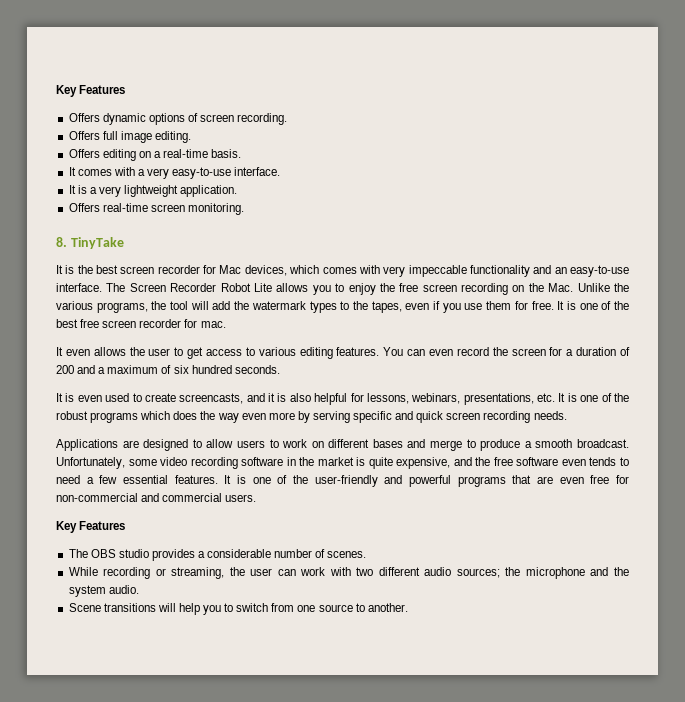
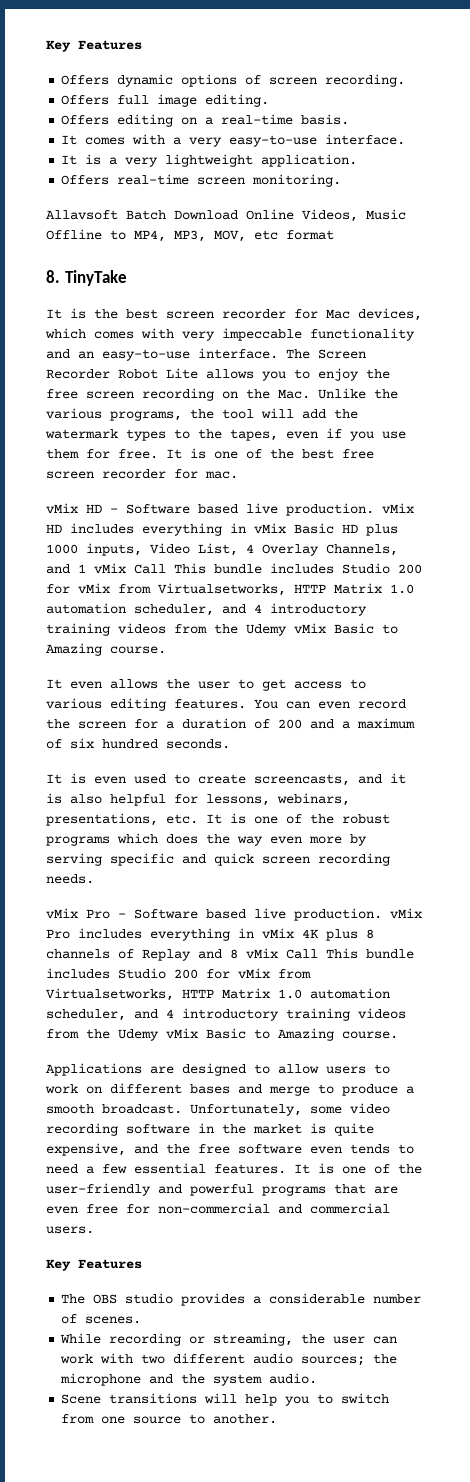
(244, 209) none -> [46,209,406,222] [46,229,334,242] // Allavsoft Batch Download Online Videos, Music Offline to MP4, MP3, MOV, etc format
(226, 324) none -> [46,503,414,516] [46,523,398,536] [46,543,398,556] [46,563,422,574] [46,583,414,596] [46,603,367,616] [46,623,398,636] [46,643,166,656] // vMix HD - Software based live production. vMix HD includes everything in vMix Basic HD plus 1000 inputs, Video List, 4 Overlay Channels, and 1 vMix Call This bundle includes Studio 200 for vMix from Virtualsetworks, HTTP Matrix 1.0 automation scheduler, and 4 introductory training videos from the Udemy vMix Basic to Amazing course.
(567, 415) none -> [46,908,422,921] [46,928,374,941] [46,948,414,961] [46,968,311,979] [46,988,390,1001] [46,1008,406,1021] [46,1028,398,1041] // vMix Pro - Software based live production. vMix Pro includes everything in vMix 4K plus 8 channels of Replay and 8 vMix Call This bundle includes Studio 200 for vMix from Virtualsetworks, HTTP Matrix 1.0 automation scheduler, and 4 introductory training videos from the Udemy vMix Basic to Amazing course.

